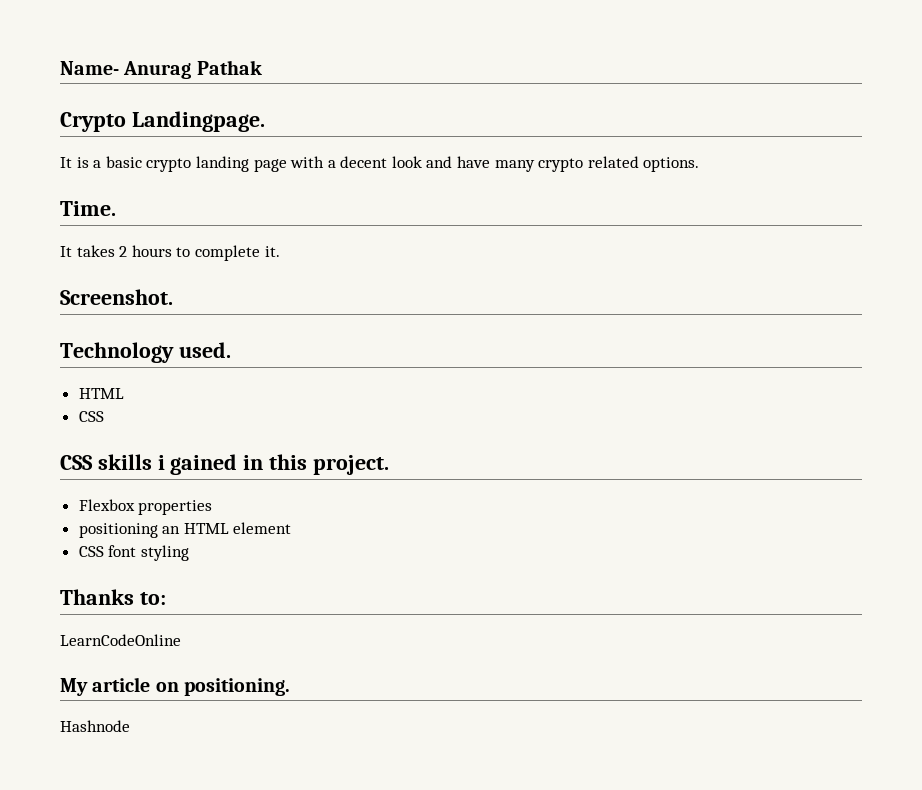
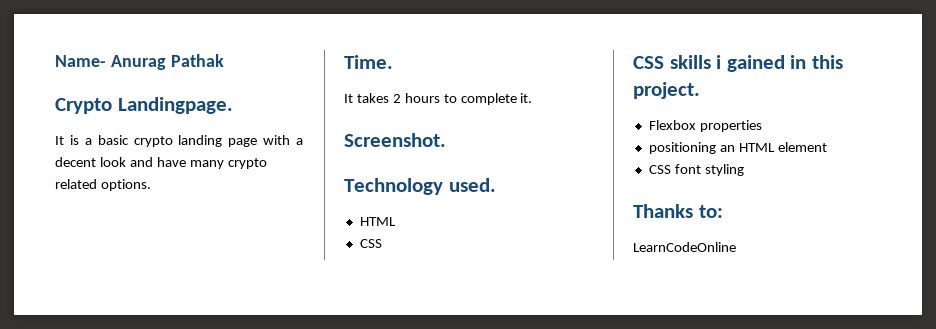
[60,677,291,696] [60,720,130,732] // My article on positioning. // Hashnode -> (736, 247) none

